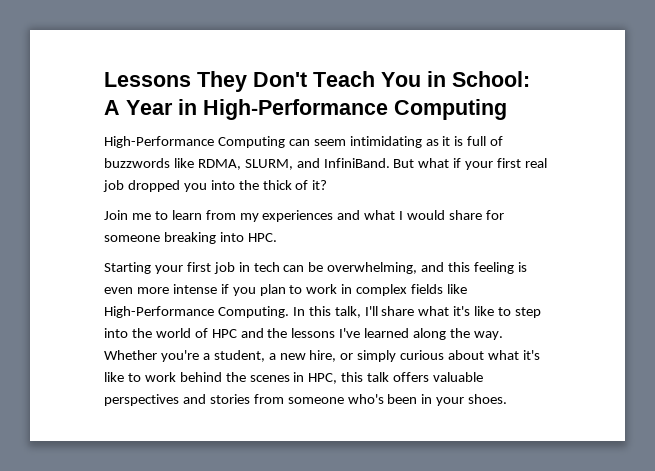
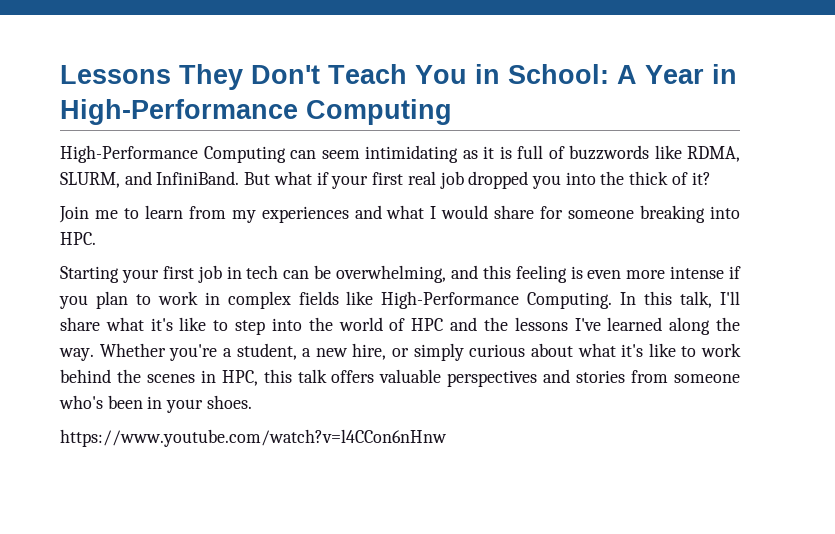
(508, 399) none -> [60,429,447,447] // https://www.youtube.com/watch?v=l4CCon6nHnw

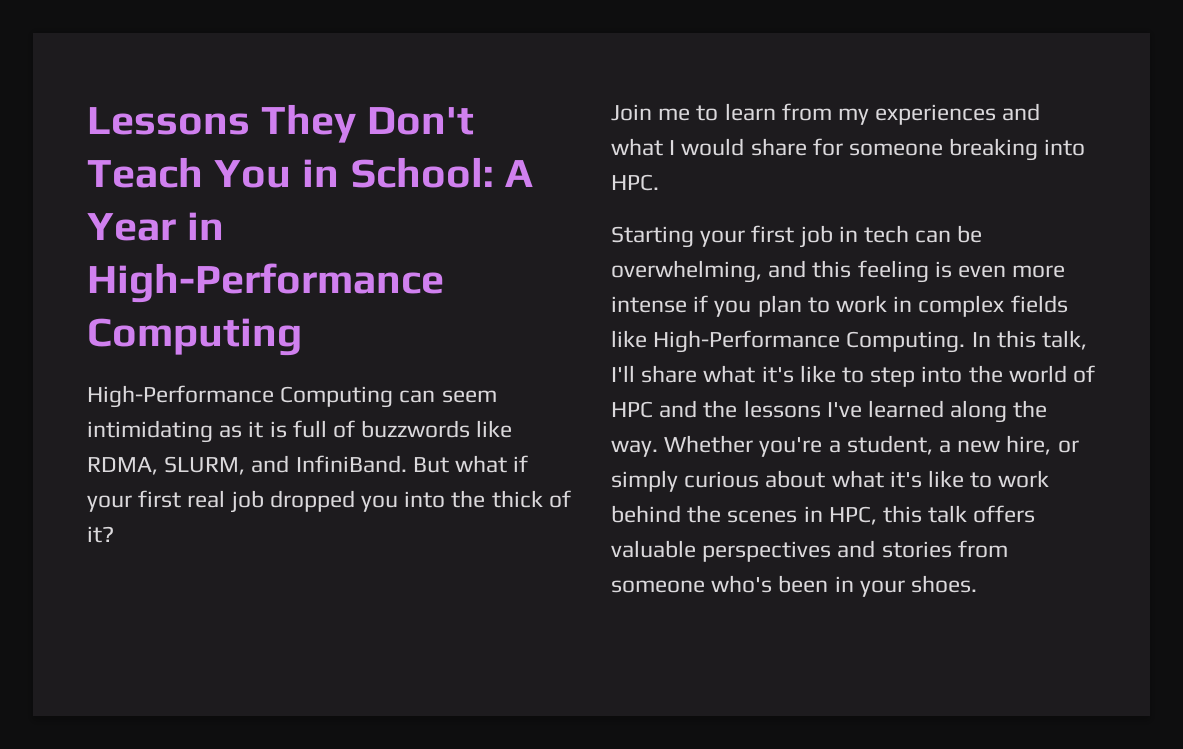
[60,429,447,447] // https://www.youtube.com/watch?v=l4CCon6nHnw -> (978, 584) none

